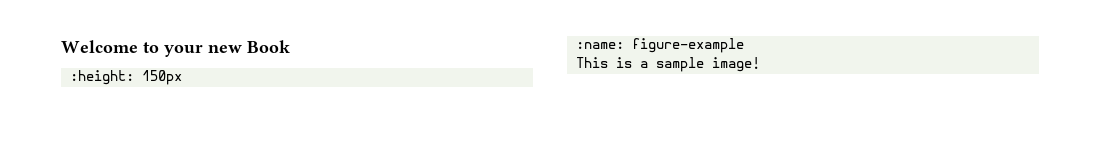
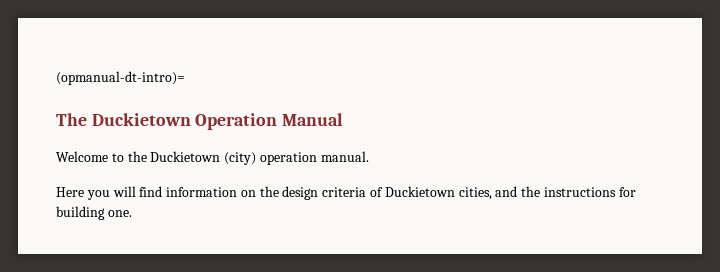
[61,40,290,57] [70,70,183,85] [576,38,745,53] [576,57,761,72] Welcome to your new Book // :height: 150px // :name: figure-example // This is a sample image! -> [56,71,185,85] [56,113,344,130] [56,151,369,165] [56,186,636,200] [56,206,132,220] (opmanual-dt-intro)= // The Duckietown Operation Manual // Welcome to the Duckietown (city) operation manual. // Here you will find information on the design criteria of Duckietown cities, and the instructions for building one.

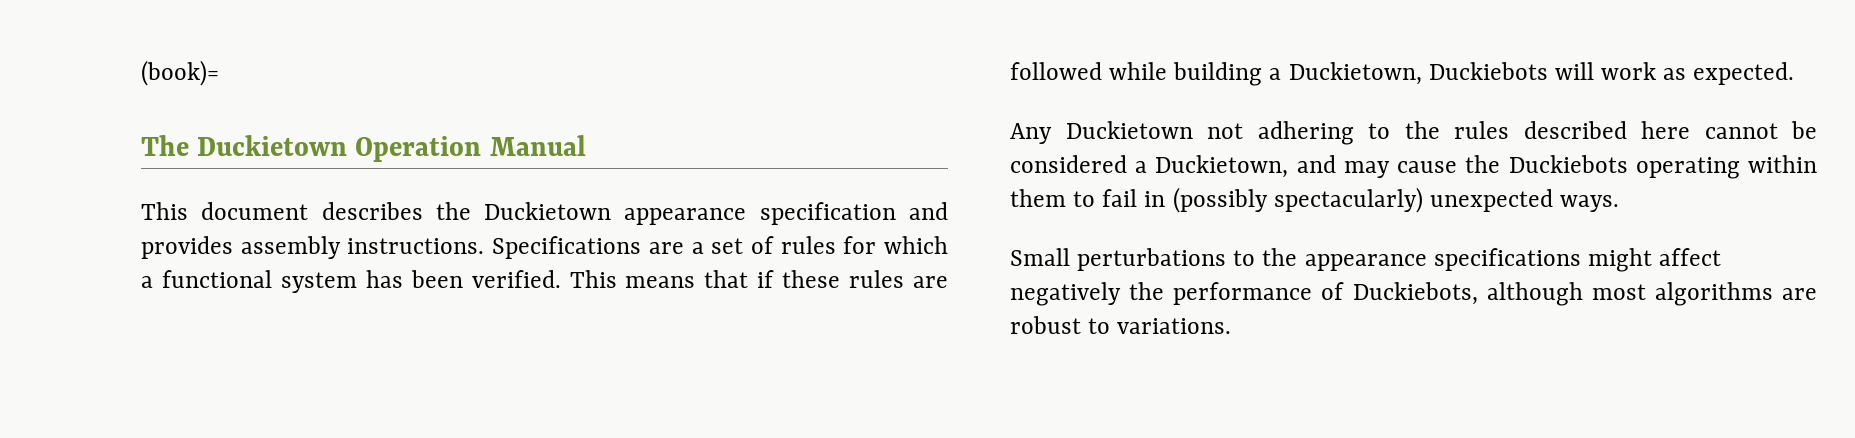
[56,71,185,85] (opmanual-dt-intro)= -> [141,60,219,86] (book)=
[56,151,369,165] [56,186,636,200] [56,206,132,220] Welcome to the Duckietown (city) operation manual. // Here you will find information on the design criteria of Duckietown cities, and the instructions for building one. -> [141,202,948,225] [141,236,949,259] [141,270,948,293] [1010,62,1795,86] [1010,121,1817,145] [1010,155,1817,179] [1010,187,1620,213] [1010,248,1722,272] [1010,282,1817,306] [1010,316,1232,334] This document describes the Duckietown appearance specification and provides assembly instructions. Specifications are a set of rules for which a functional system has been verified. This means that if these rules are followed while building a Duckietown, Duckiebots will work as expected. // Any Duckietown not adhering to the rules described here cannot be considered a Duckietown, and may cause the Duckiebots operating within them to fail in (possibly spectacularly) unexpected ways. // Small perturbations to the appearance specifications might affect negatively the performance of Duckiebots, although most algorithms are robust to variations.

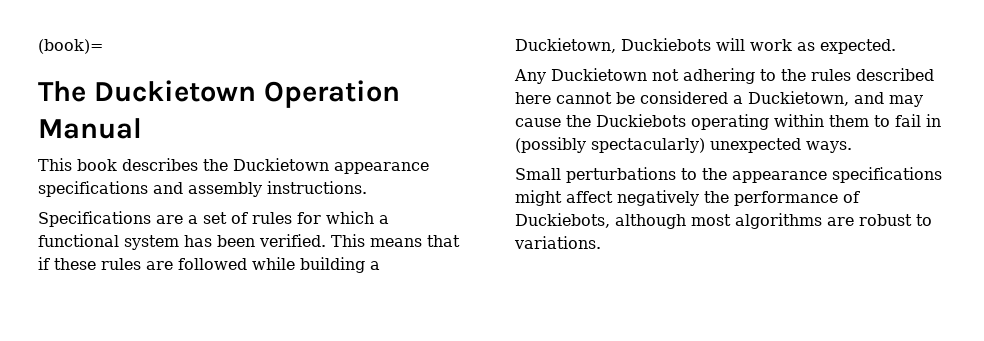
[201,202,309,220] document -> [77,159,117,171] book
[759,202,948,225] [141,236,233,259] specification and provides -> [38,181,183,197] specifications and
(485, 246) none -> (367, 187) //

